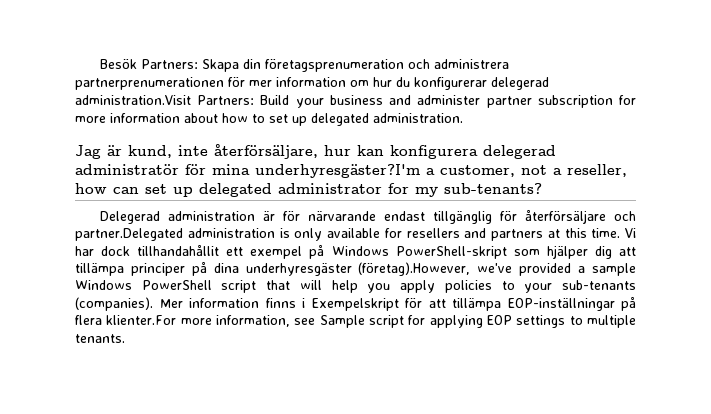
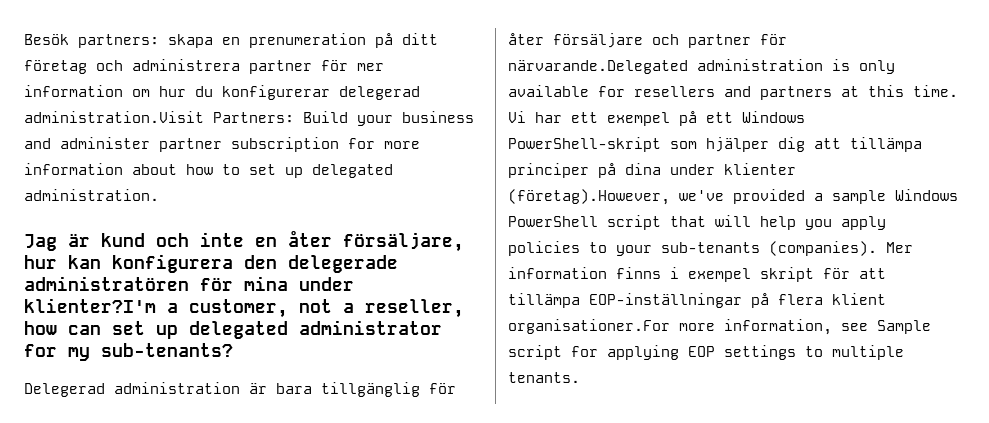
[140,58,404,72] Partners: Skapa din företagsprenumeration -> [78,33,438,48] [24,60,87,74] partners: skapa en prenumeration på ditt företag
[75,77,224,90] partnerprenumerationen -> [249,60,312,74] partner
[128,144,556,159] [75,164,420,178] kund, inte återförsäljare, hur kan konfigurera delegerad administratör för mina underhyresgäster?I'm -> [101,231,464,252] [24,254,398,273] [24,276,354,291] [24,298,156,314] kund och inte en åter försäljare, hur kan konfigurera den delegerade administratören för mina under klienter?I'm
[282,209,636,224] [75,228,183,241] för närvarande endast tillgänglig för återförsäljare och partner.Delegated -> [276,382,456,397] [508,33,787,48] [508,60,688,74] bara tillgänglig för åter försäljare och partner för närvarande.Delegated
[101,244,220,256] dock tillhandahållit -> (562, 117) none
(325, 251) none -> [706,112,733,123] ett
[245,263,352,276] underhyresgäster -> [670,163,796,175] under klienter
[311,298,399,311] Exempelskript -> [688,267,814,282] exempel skript
[106,315,177,325] klienter.For -> [832,293,886,305] [508,319,670,334] klient organisationer.For

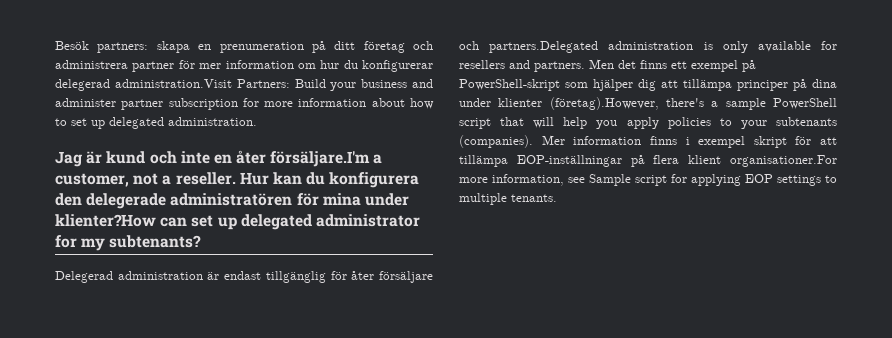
[343,232,464,252] [24,255,101,269] försäljare, hur kan -> [270,151,383,167] [55,172,326,187] försäljare.I'm a customer, not a reseller. Hur kan du
[24,298,464,318] [24,321,57,335] klienter?I'm a customer, not a reseller, how -> [55,214,156,227] klienter?How
[101,343,233,358] sub-tenants? -> [109,235,202,248] subtenants?
[276,383,312,394] bara -> [224,271,262,280] endast
[688,34,787,48] [508,60,688,74] partner för närvarande.Delegated -> [489,41,599,53] partners.Delegated
[760,85,958,100] [508,111,562,123] partners at this time. Vi har -> [534,59,667,72] partners. Men det finns
[706,111,805,123] ett Windows -> (756, 66) none
[679,189,805,204] we've provided -> [666,98,704,107] there's
[895,189,958,201] Windows -> (766, 104) none
[661,242,760,253] sub-tenants -> [776,117,837,126] subtenants

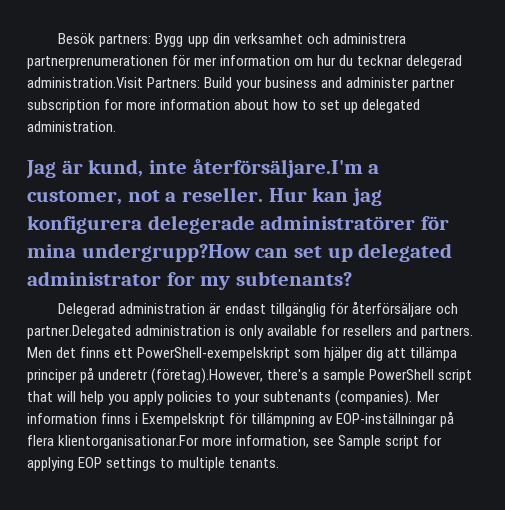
[156,41,405,53] skapa en prenumeration på ditt företag -> [155,33,303,47] Bygg upp din verksamhet
[132,61,175,72] partner -> [27,55,168,69] partnerprenumerationen
[362,60,433,72] konfigurerar -> [357,55,404,66] tecknar
[106,150,371,167] kund och inte en åter försäljare.I'm -> [88,159,363,178] kund, inte återförsäljare.I'm
[306,172,420,188] [55,193,409,209] [55,214,156,227] du konfigurera den delegerade administratören för mina under klienter?How -> [352,188,383,206] [27,215,450,234] [27,243,251,262] jag konfigurera delegerade administratörer för mina undergrupp?How
[351,271,434,283] [459,41,599,53] åter försäljare och partners.Delegated -> [351,301,458,317] [27,325,131,339] återförsäljare och partner.Delegated
[691,60,756,72] [459,79,560,91] exempel på PowerShell-skript -> [137,347,291,361] PowerShell-exempelskript
[812,79,837,88] [459,98,543,107] dina under klienter -> [98,369,149,380] underetr
[698,136,837,148] [459,155,508,167] exempel skript för att tillämpa -> [142,413,334,427] Exempelskript för tillämpning av
[688,155,837,167] klient organisationer.For -> [58,435,200,449] klientorganisationar.For

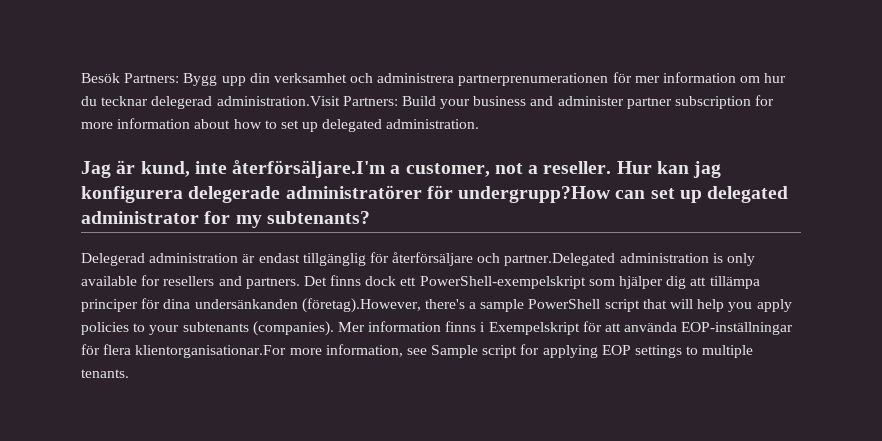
[99,34,152,47] partners: -> [124,73,180,83] Partners:
[27,244,76,258] mina -> (453, 192) none
[27,347,111,358] Men det finns -> [303,275,397,286] Det finns dock
[80,367,149,383] på underetr -> [141,298,298,309] för dina undersänkanden
[251,411,455,427] tillämpning av EOP-inställningar på -> [605,322,794,335] [81,344,100,355] att använda EOP-inställningar för

